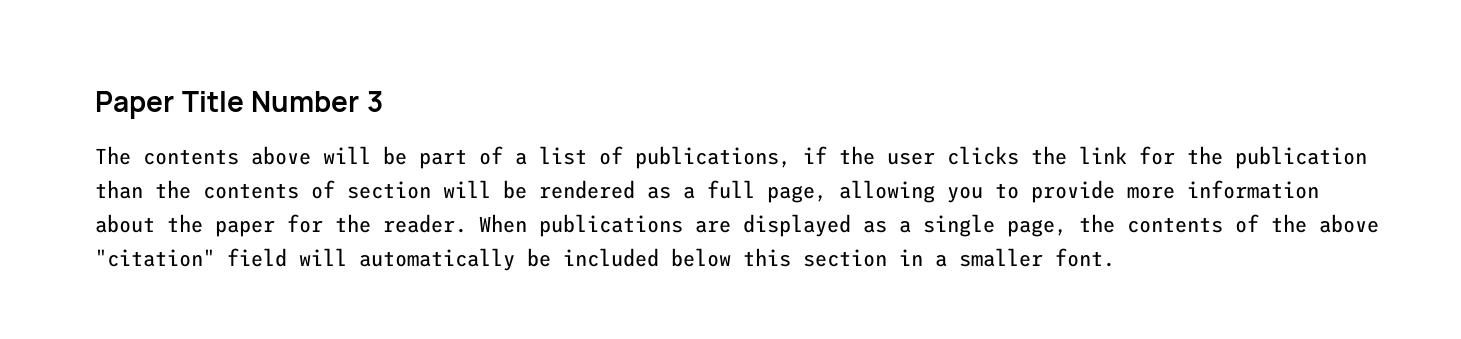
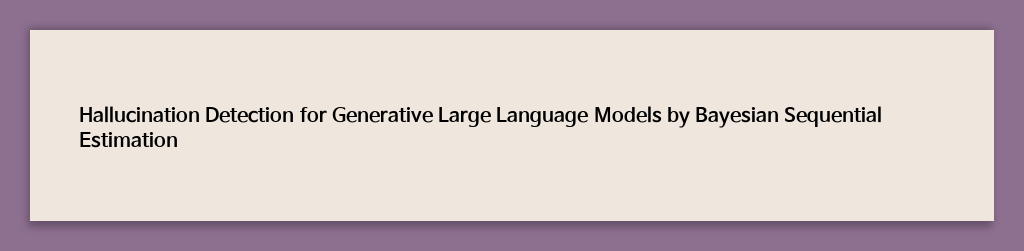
[95,91,383,119] [95,146,1367,169] [95,180,1319,203] [95,214,1379,237] [95,248,1115,271] Paper Title Number 3 // The contents above will be part of a list of publications, if the user clicks the link for the publication than the contents of section will be rendered as a full page, allowing you to provide more information about the paper for the reader. When publications are displayed as a single page, the contents of the above "citation" field will automatically be included below this section in a smaller font. -> [79,106,883,128] [79,132,178,148] Hallucination Detection for Generative Large Language Models by Bayesian Sequential Estimation

